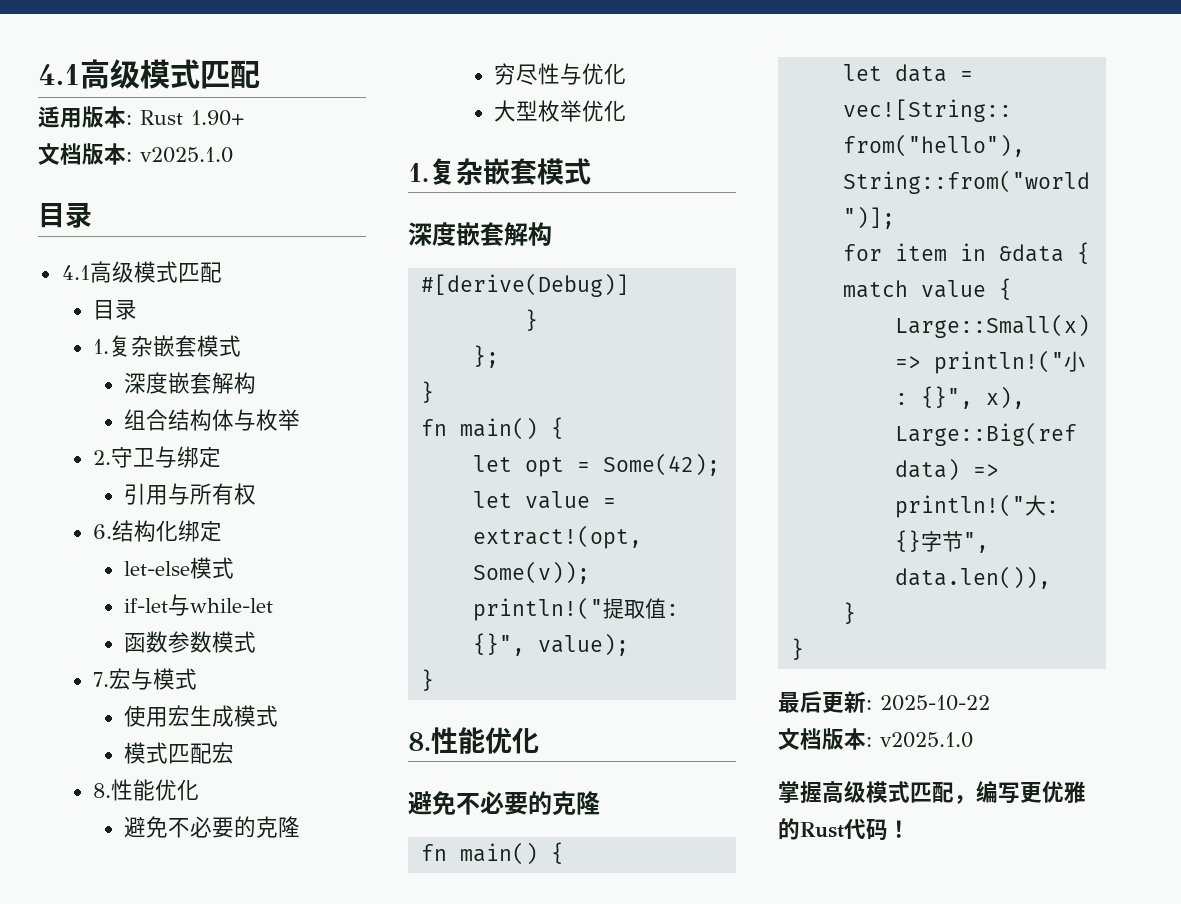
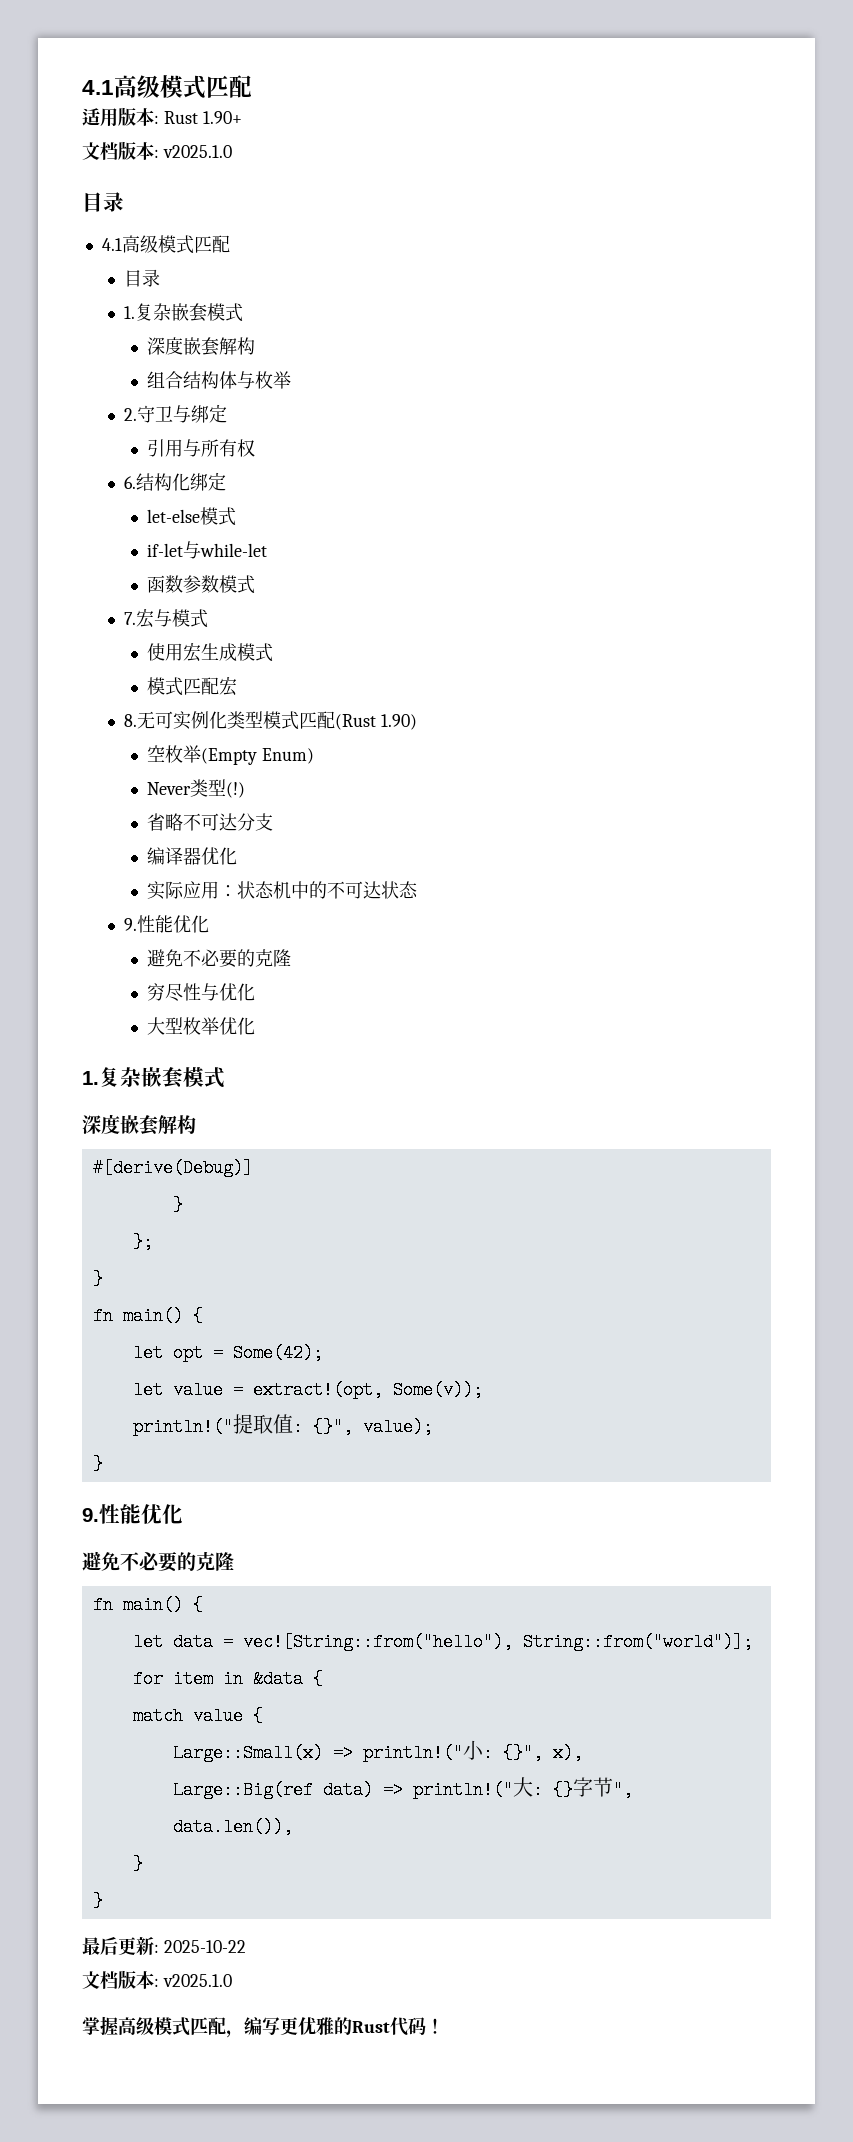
(112, 790) none -> [137,711,418,730] [147,745,314,765] [147,779,246,798] [147,813,274,831] [147,847,238,865] [147,881,419,900] [124,918,138,931] 无可实例化类型模式匹配(Rust 1.90) // 空枚举(Empty Enum) // Never类型(!) // 省略不可达分支 // 编译器优化 // 实际应用：状态机中的不可达状态 // 9.
[408,732,431,751] 8. -> [82,1508,99,1522] 9.

